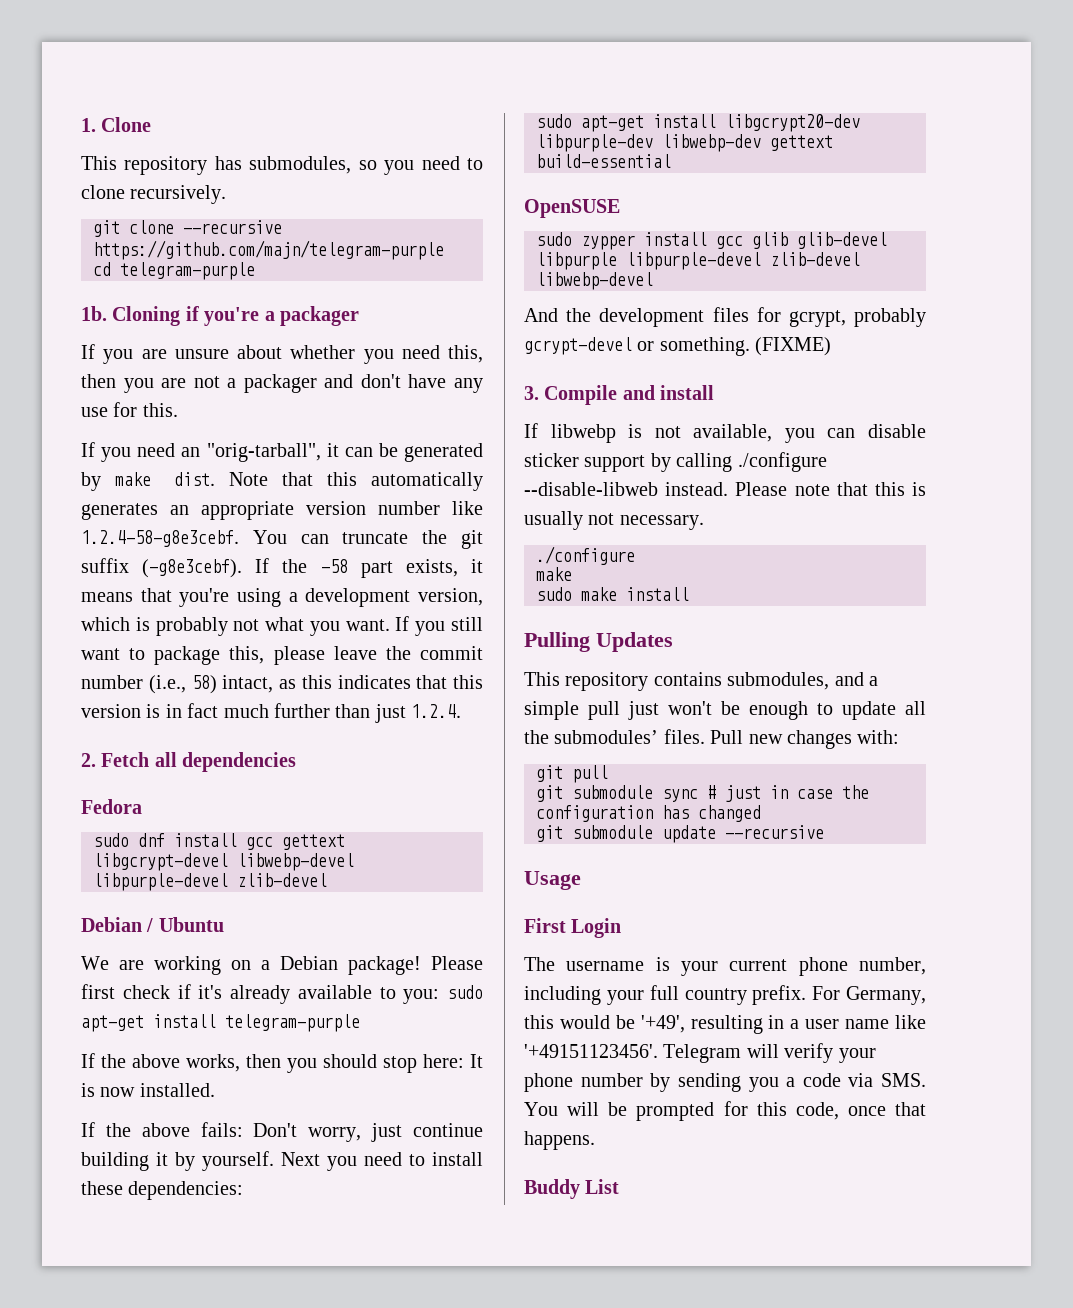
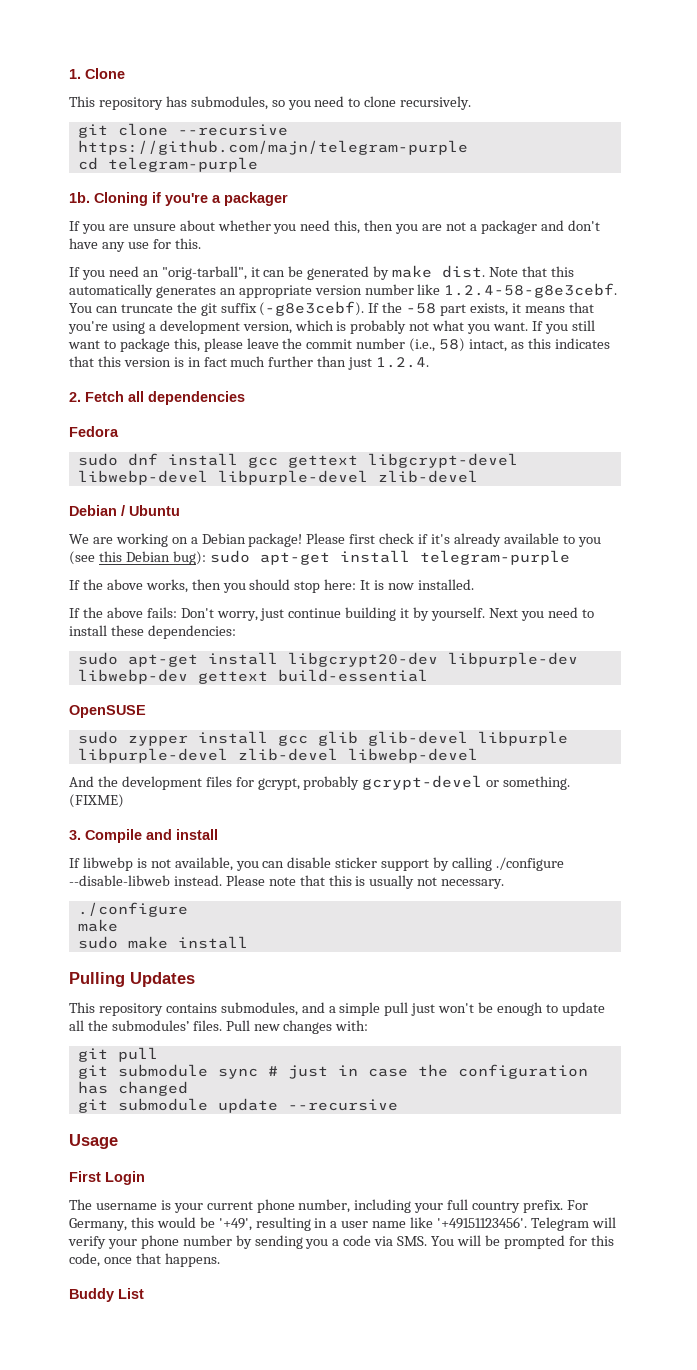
[403,989,440,1004] you: -> [577,537,601,547] [69,551,206,565] you (see this Debian bug):

